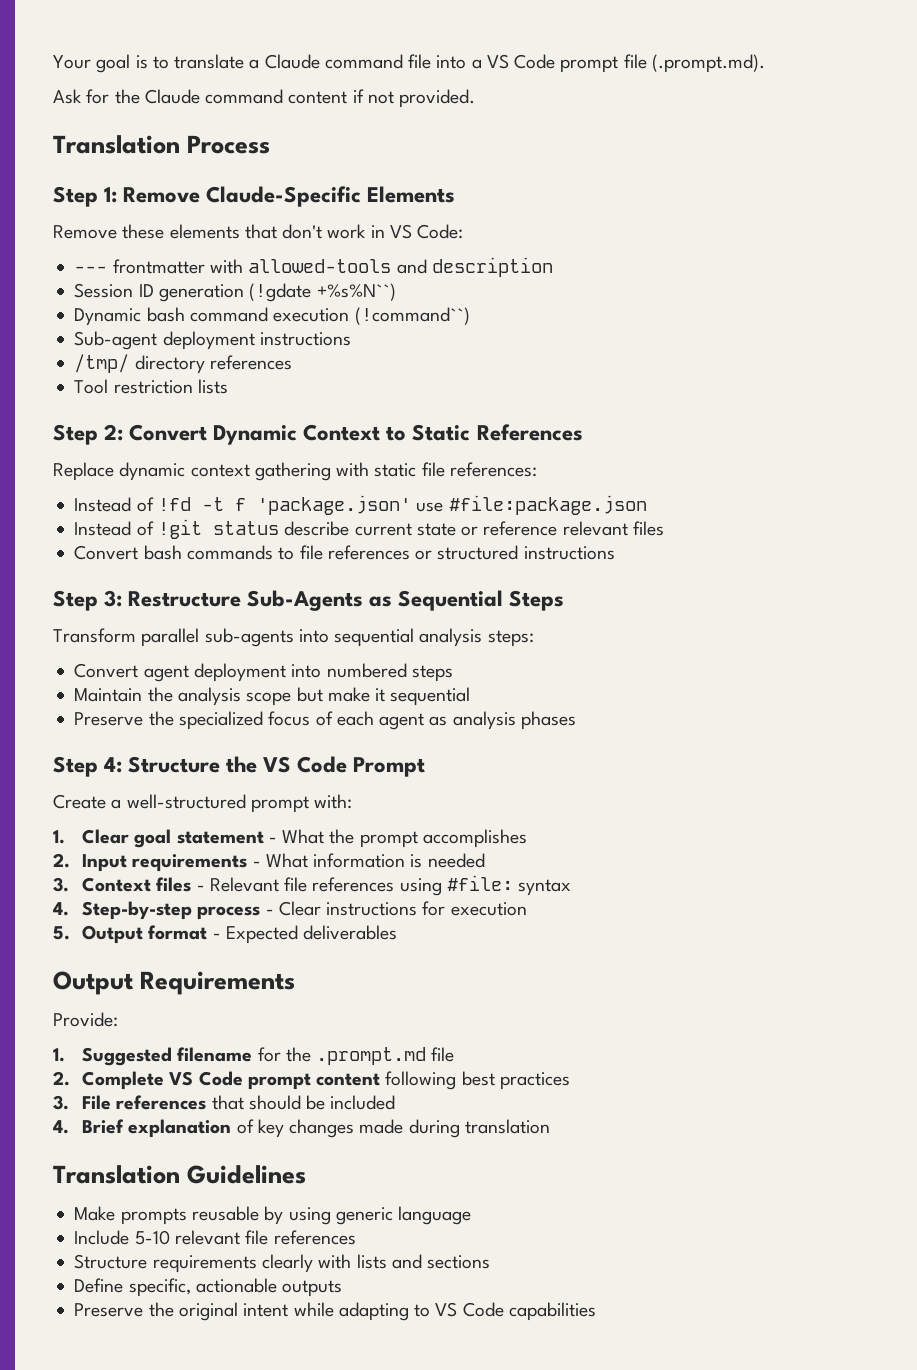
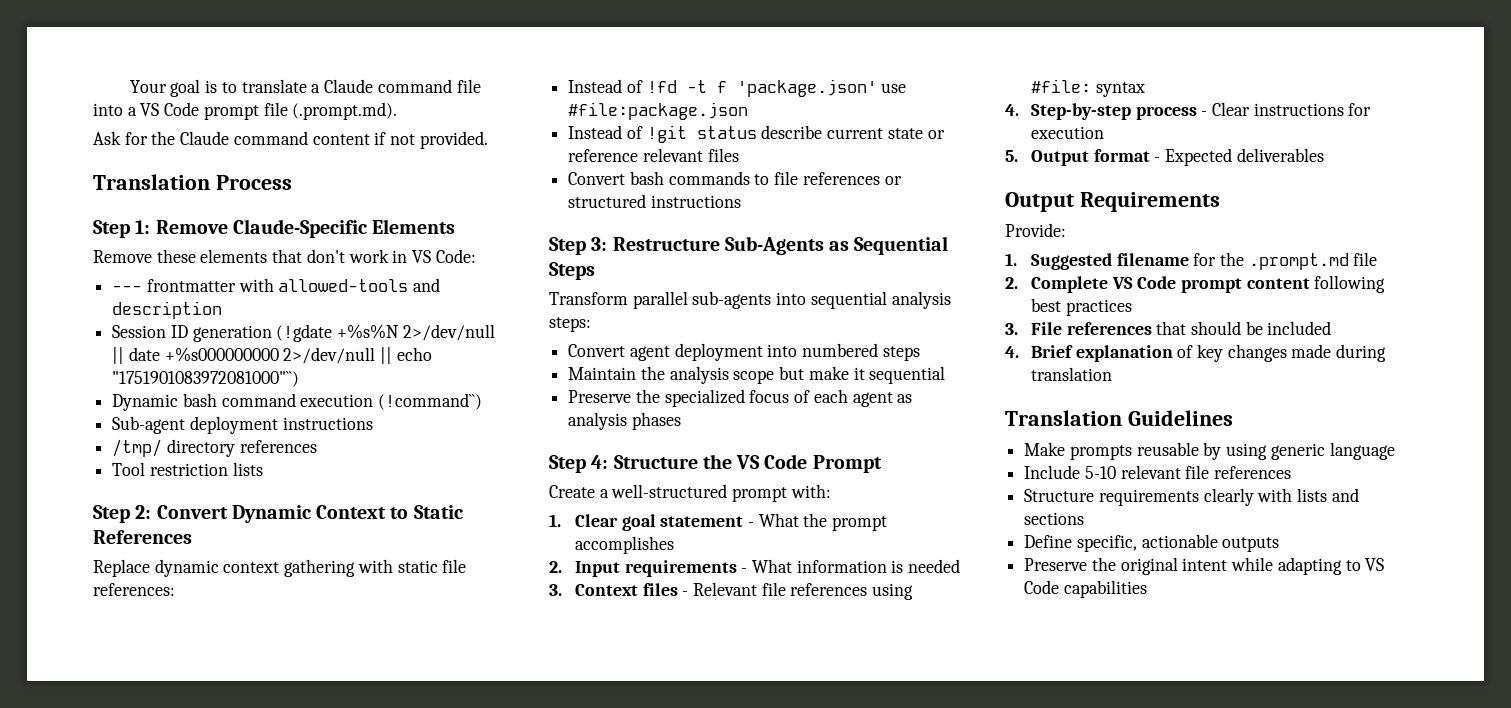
[316,283,396,301] +%s%N``) -> [337,324,495,341] [112,347,432,364] [112,371,300,387] +%s%N 2>/dev/null || date +%s000000000 2>/dev/null || echo "1751901083972081000"``)

